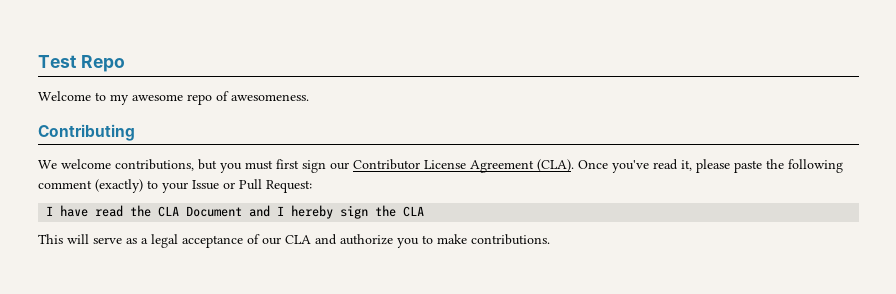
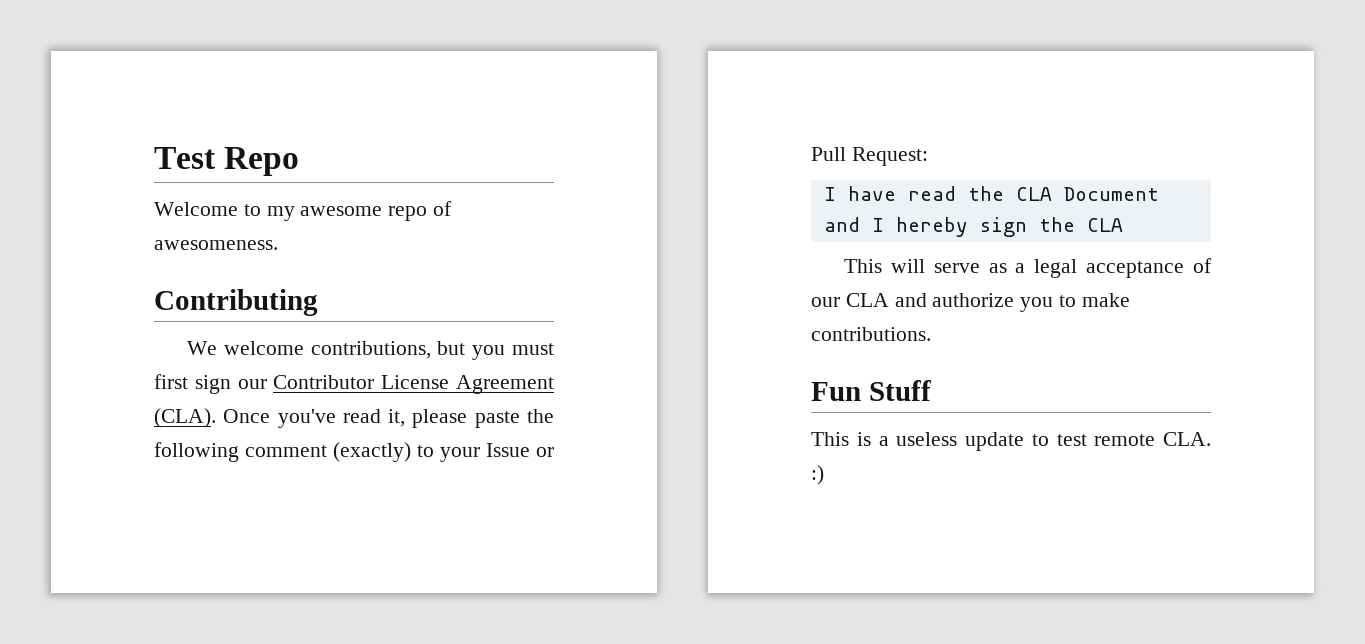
(550, 239) none -> [811,380,931,401] [811,432,1211,451] [811,465,824,485] // Fun Stuff // This is a useless update to test remote CLA. :)

